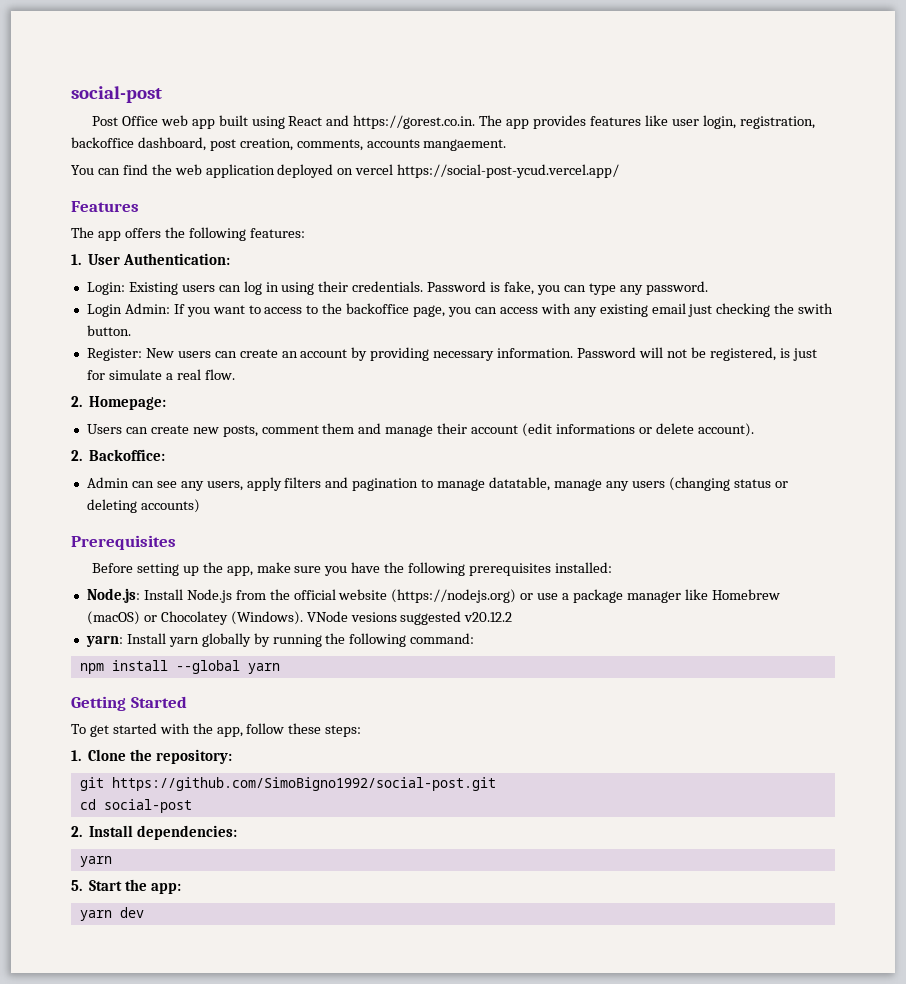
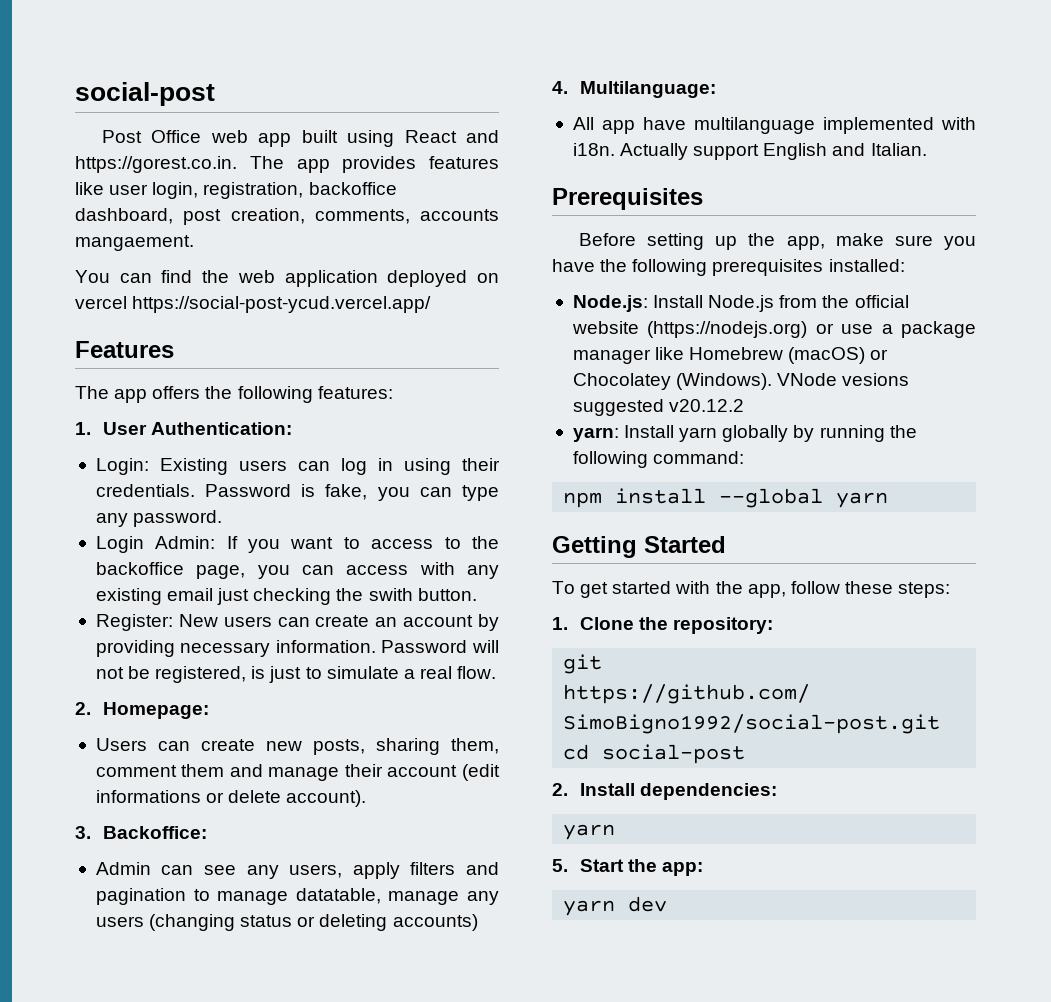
[86,370,105,380] for -> [305,667,322,679] to
(258, 431) none -> [375,738,499,755] sharing them,
[71,450,82,461] 2. -> [75,826,91,839] 3.
(200, 506) none -> [552,81,716,98] [572,117,976,134] [572,143,927,160] // 4. Multilanguage: // All app have multilanguage implemented with i18n. Actually support English and Italian.

